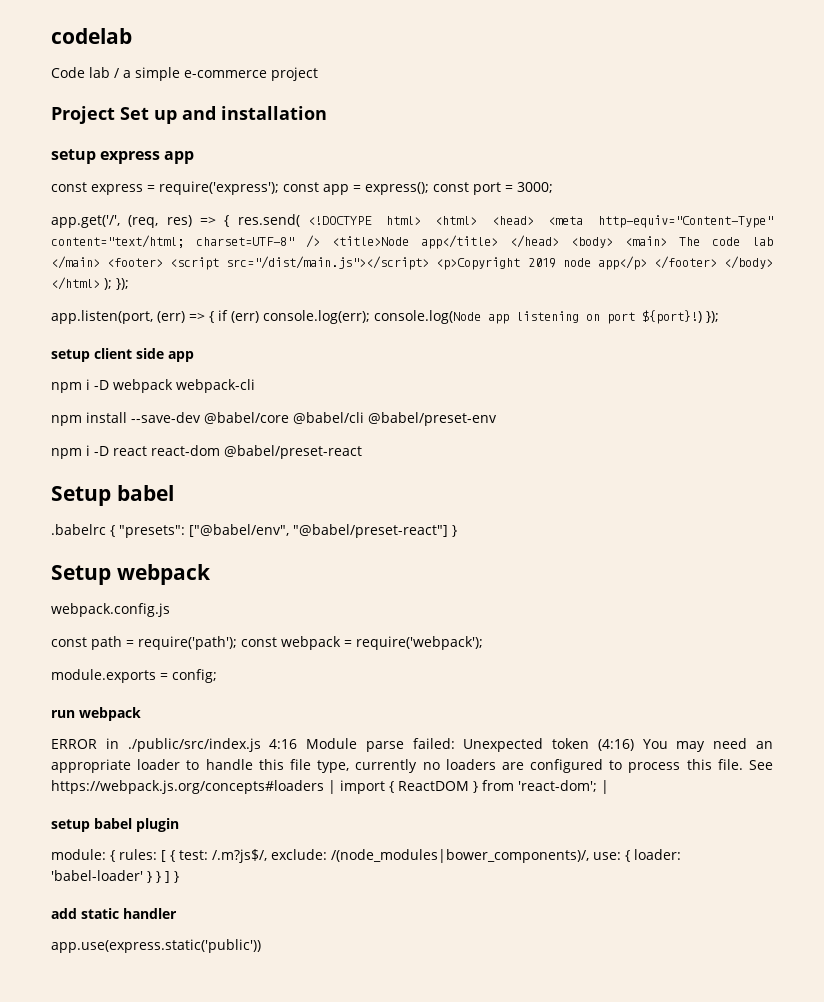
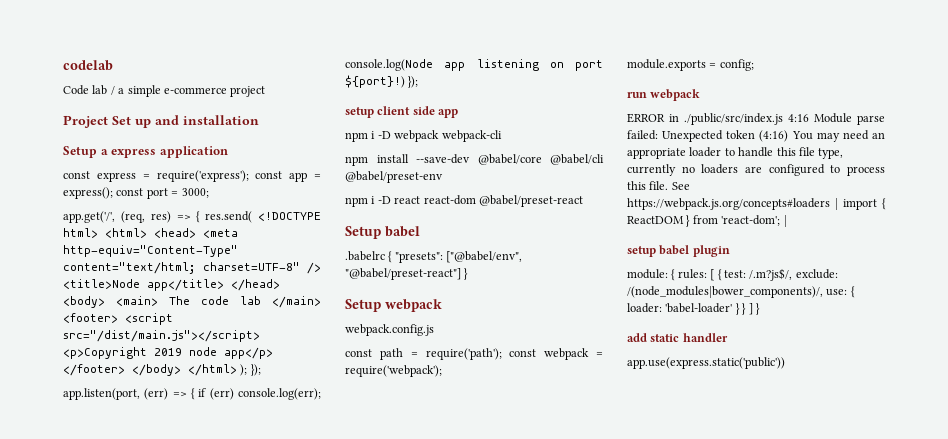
[51,149,195,164] setup express app -> [63,146,228,158] Setup a express application

